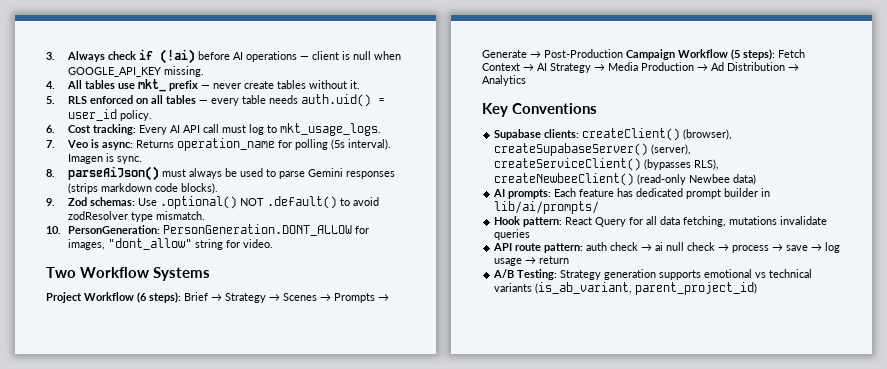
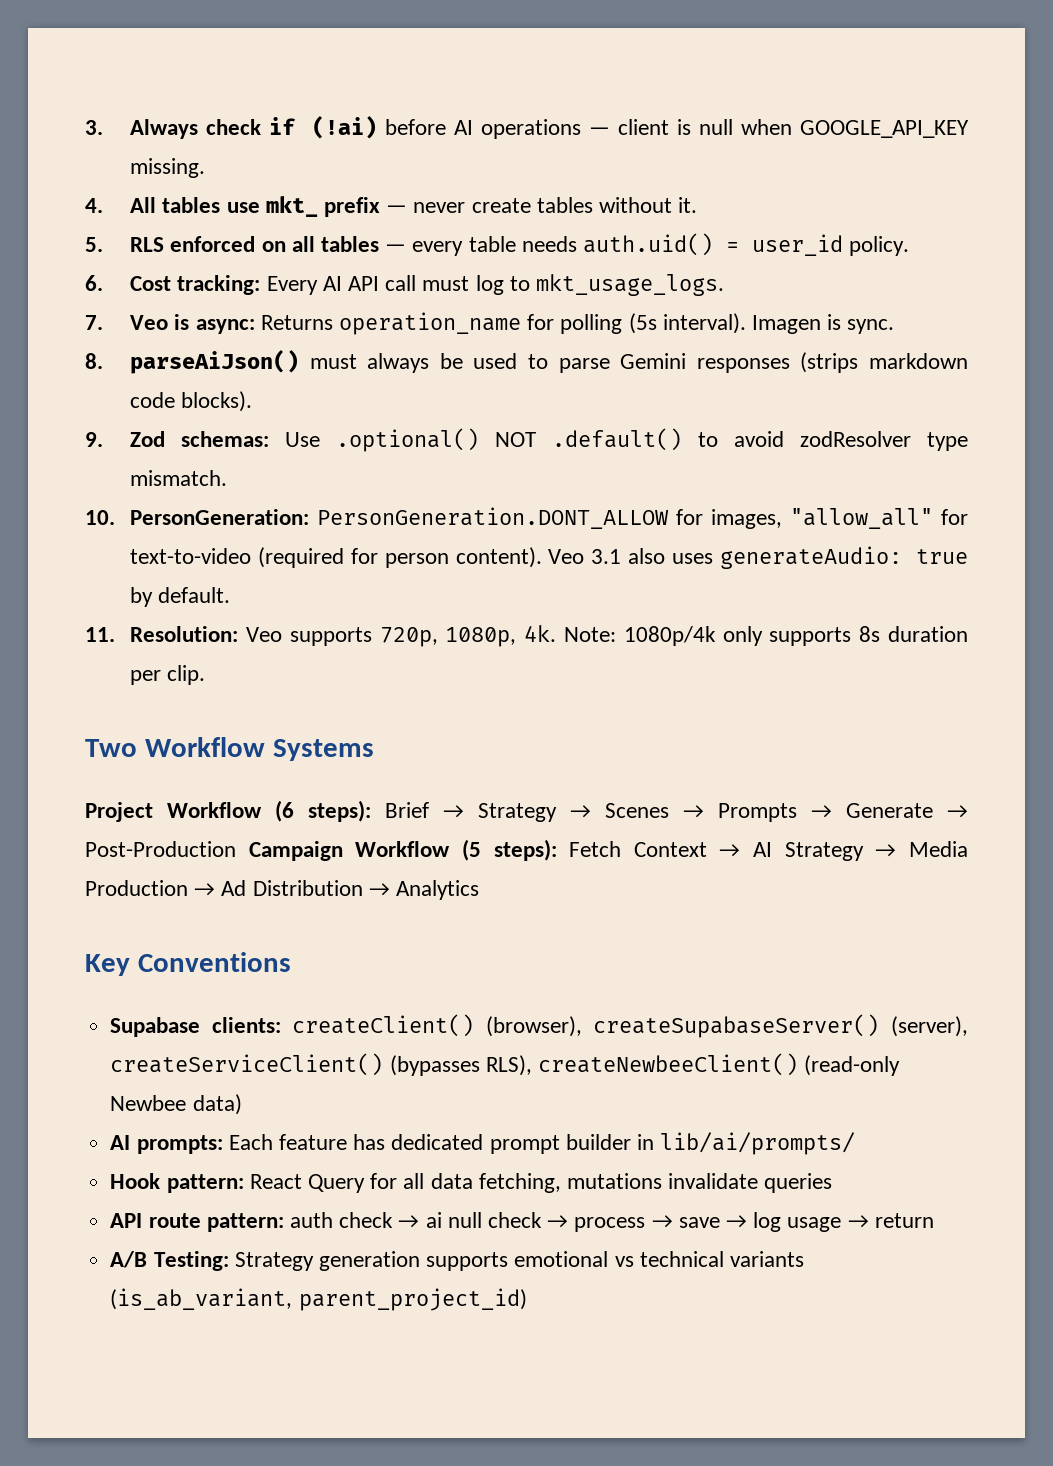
[107,238,273,250] "dont_allow" string for video. -> [790,508,969,529] [130,546,969,569] [130,587,231,607] [85,625,968,647] [130,665,206,685] "allow_all" for text-to-video (required for person content). Veo 3.1 also uses generateAudio: true by default. // 11. Resolution: Veo supports 720p, 1080p, 4k. Note: 1080p/4k only supports 8s duration per clip.

